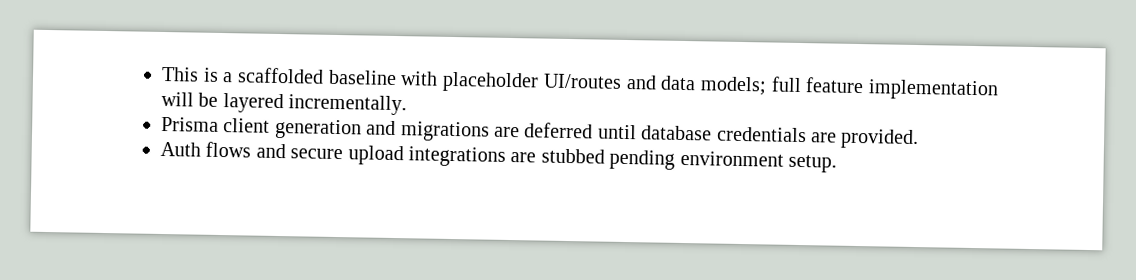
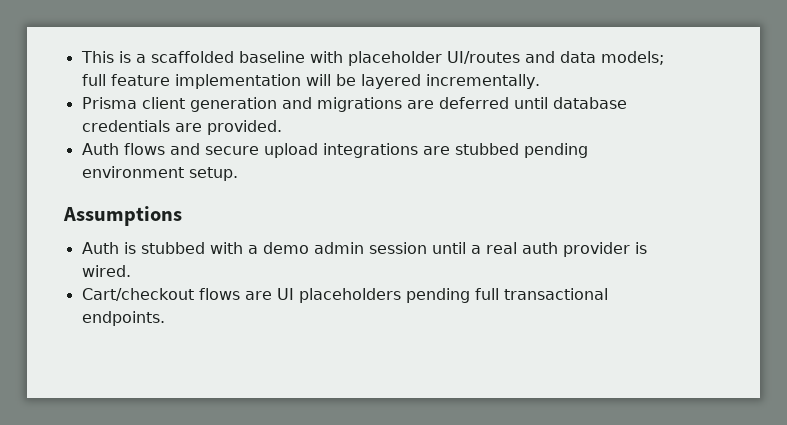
(837, 163) none -> [63,206,182,226] [81,242,647,257] [81,265,131,277] [81,288,608,303] [81,311,165,326] // Assumptions // Auth is stubbed with a demo admin session until a real auth provider is wired. // Cart/checkout flows are UI placeholders pending full transactional endpoints.

